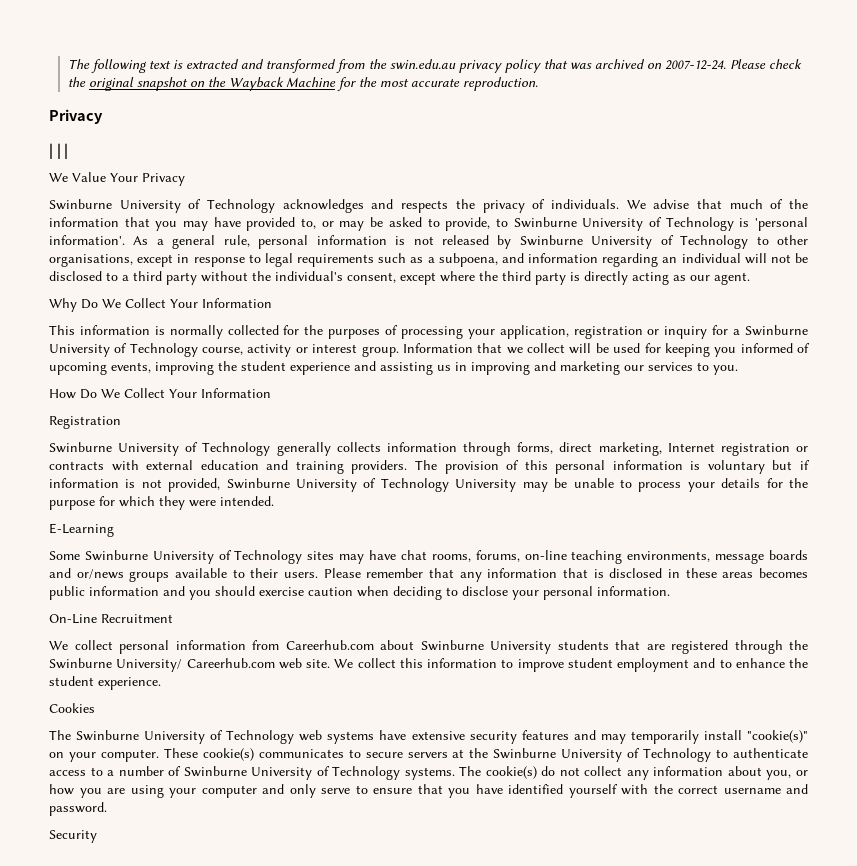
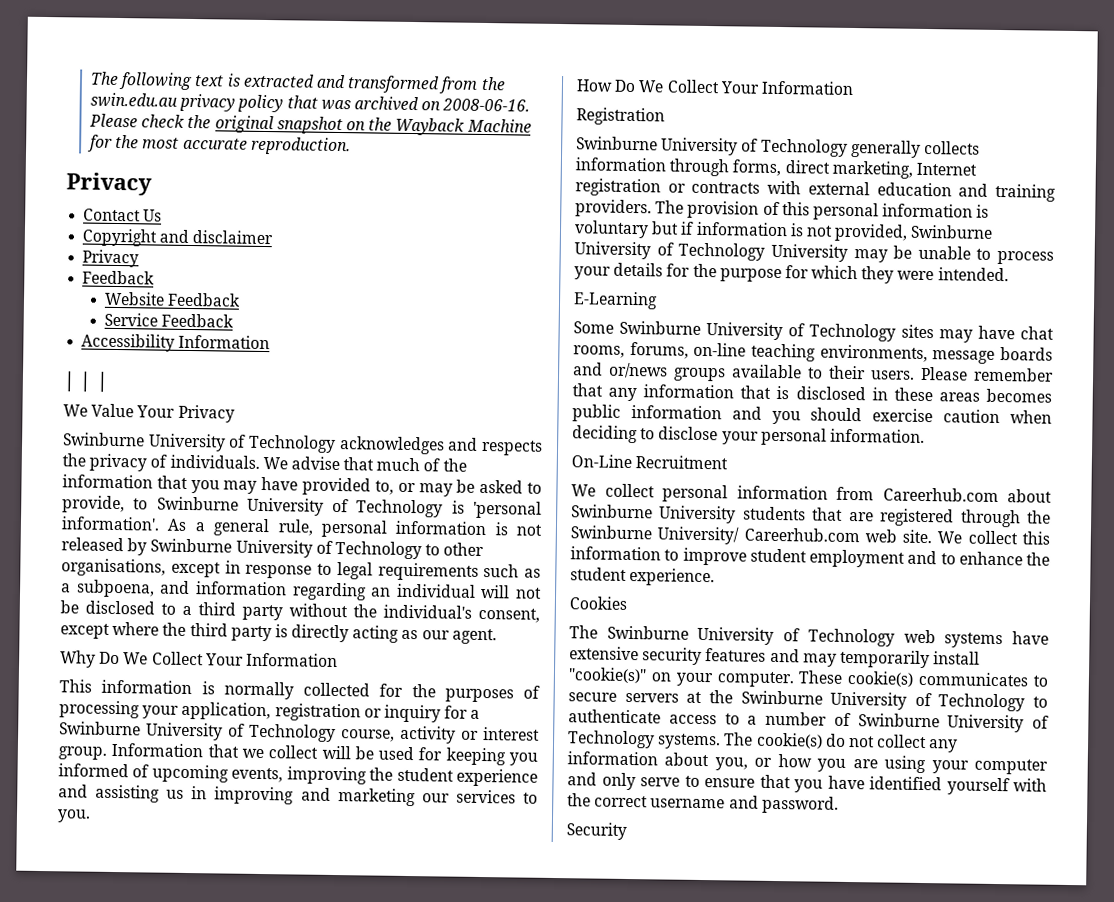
[664,60,726,70] 2007-12-24. -> [442,98,531,112] 2008-06-16.
(103, 116) none -> [83,208,163,222] [82,228,274,247] [82,249,140,268] [82,270,156,285] [104,291,242,307] [104,312,235,328] [81,333,271,352] // Contact Us // Copyright and disclaimer // Privacy // Feedback // Website Feedback // Service Feedback // Accessibility Information

